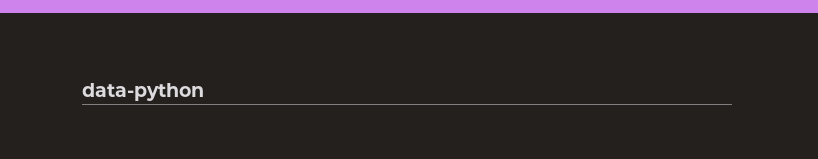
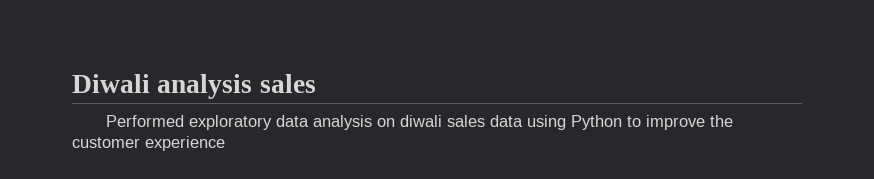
[82,83,204,101] data-python -> [72,74,316,99] [106,115,734,130] [72,136,225,151] Diwali analysis sales // Performed exploratory data analysis on diwali sales data using Python to improve the customer experience

